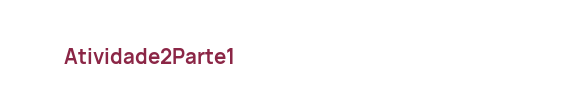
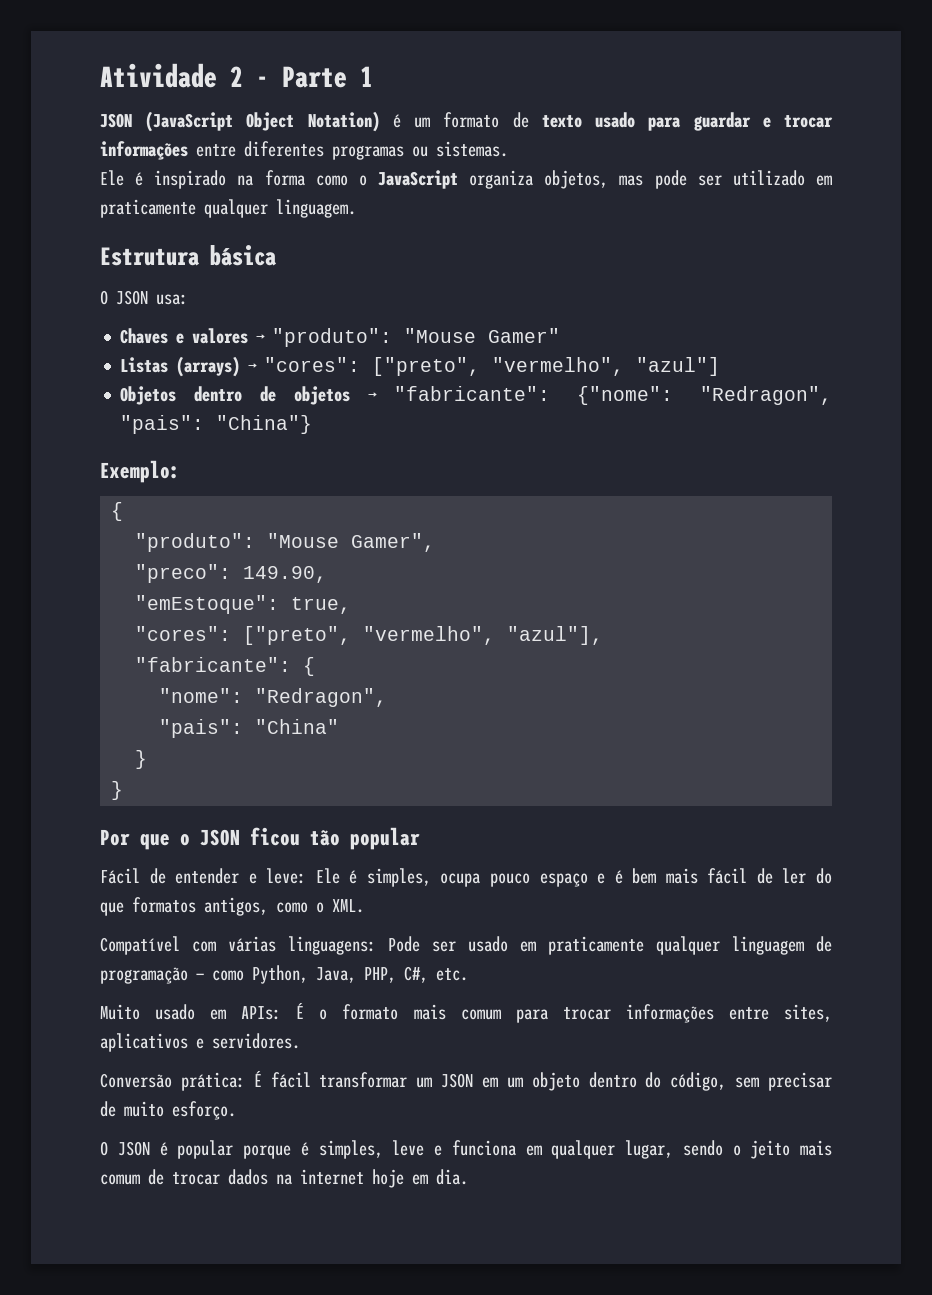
[64,48,235,64] Atividade2Parte1 -> [100,63,373,88] [100,111,834,132] [100,141,508,160] [100,170,832,189] [100,199,356,218] [100,245,277,266] [100,290,188,305] [120,328,561,347] [120,356,721,377] [120,386,832,405] [120,415,313,434] [100,460,180,483] [111,502,124,521] [135,533,436,552] [135,564,328,583] [135,595,352,614] [135,626,604,645] [135,657,316,676] [159,688,388,707] [159,719,340,738] [135,750,148,769] [111,781,124,800] [100,827,420,850] [100,868,832,887] [100,897,364,916] [100,936,832,955] [100,965,468,984] [100,1002,833,1023] [100,1033,300,1052] [100,1070,832,1091] [100,1101,236,1120] [100,1140,832,1159] [100,1169,468,1188] Atividade 2 - Parte 1 // JSON (JavaScript Object Notation) é um formato de texto usado para guardar e trocar informações entre diferentes programas ou sistemas. // Ele é inspirado na forma como o JavaScript organiza objetos, mas pode ser utilizado em praticamente qualquer linguagem. // Estrutura básica // O JSON usa: // Chaves e valores → "produto": "Mouse Gamer" // Listas (arrays) → "cores": ["preto", "vermelho", "azul"] // Objetos dentro de objetos → "fabricante": {"nome": "Redragon", "pais": "China"} // Exemplo: // { // "produto": "Mouse Gamer", // "preco": 149.90, // "emEstoque": true, // "cores": ["preto", "vermelho", "azul"], // "fabricante": { // "nome": "Redragon", // "pais": "China" // } // } // Por que o JSON ficou tão popular // Fácil de entender e leve: Ele é simples, ocupa pouco espaço e é bem mais fácil de ler do que formatos antigos, como o XML. // Compatível com várias linguagens: Pode ser usado em praticamente qualquer linguagem de programação — como Python, Java, PHP, C#, etc. // Muito usado em APIs: É o formato mais comum para trocar informações entre sites, aplicativos e servidores. // Conversão prática: É fácil transformar um JSON em um objeto dentro do código, sem precisar de muito esforço. // O JSON é popular porque é simples, leve e funciona em qualquer lugar, sendo o jeito mais comum de trocar dados na internet hoje em dia.

